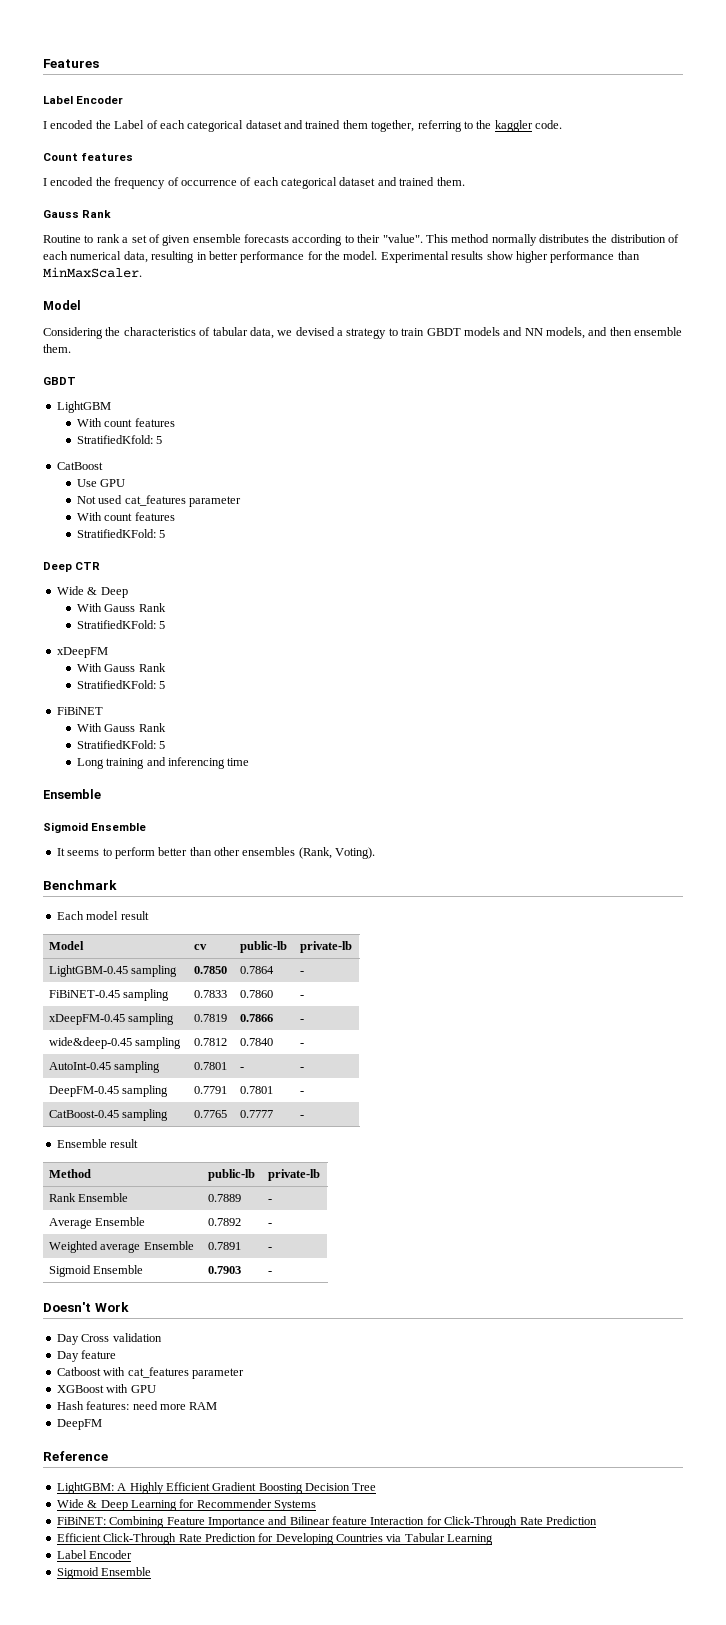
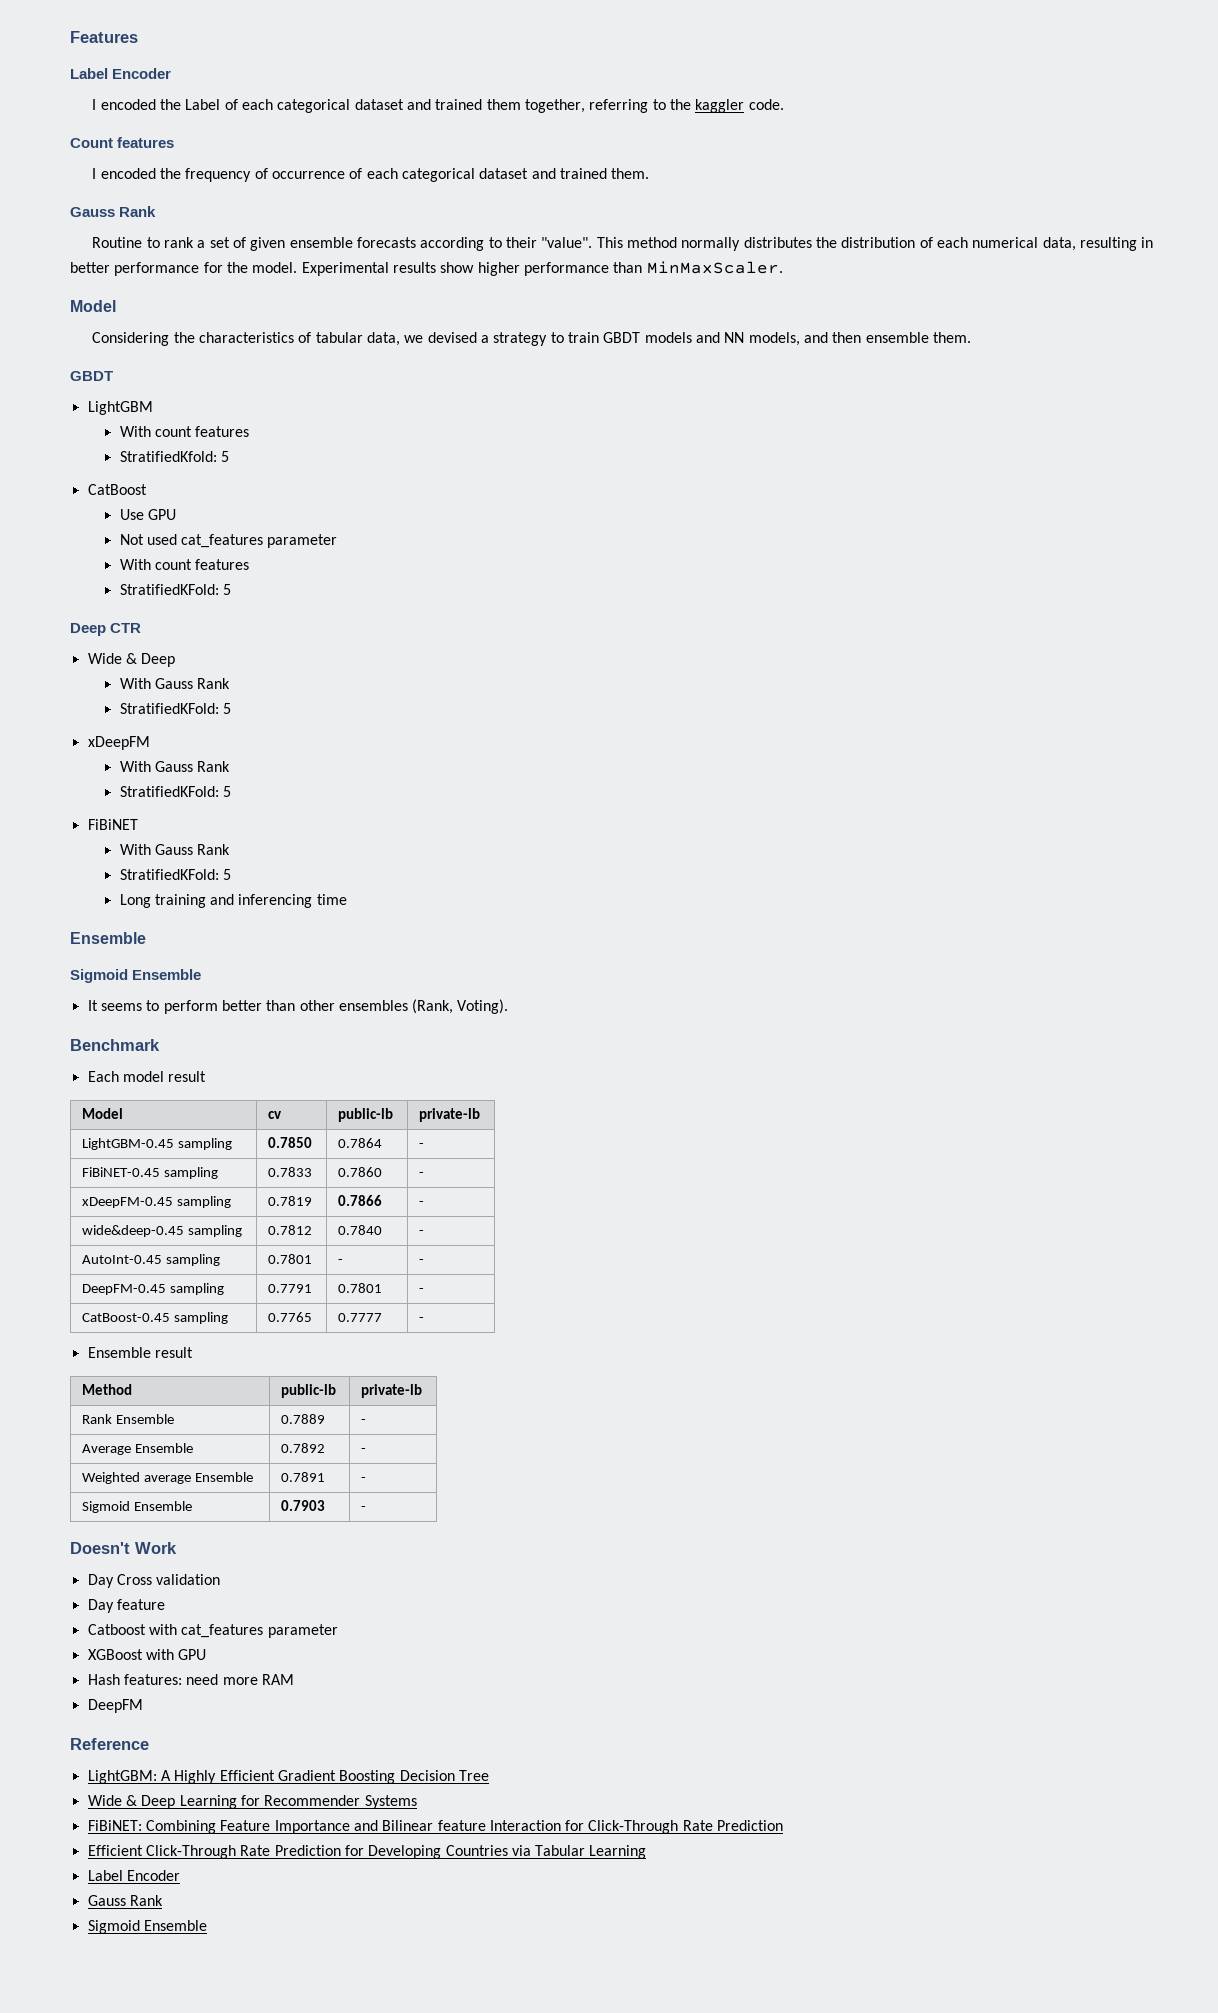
(133, 1554) none -> [87,1895,163,1906] // Gauss Rank

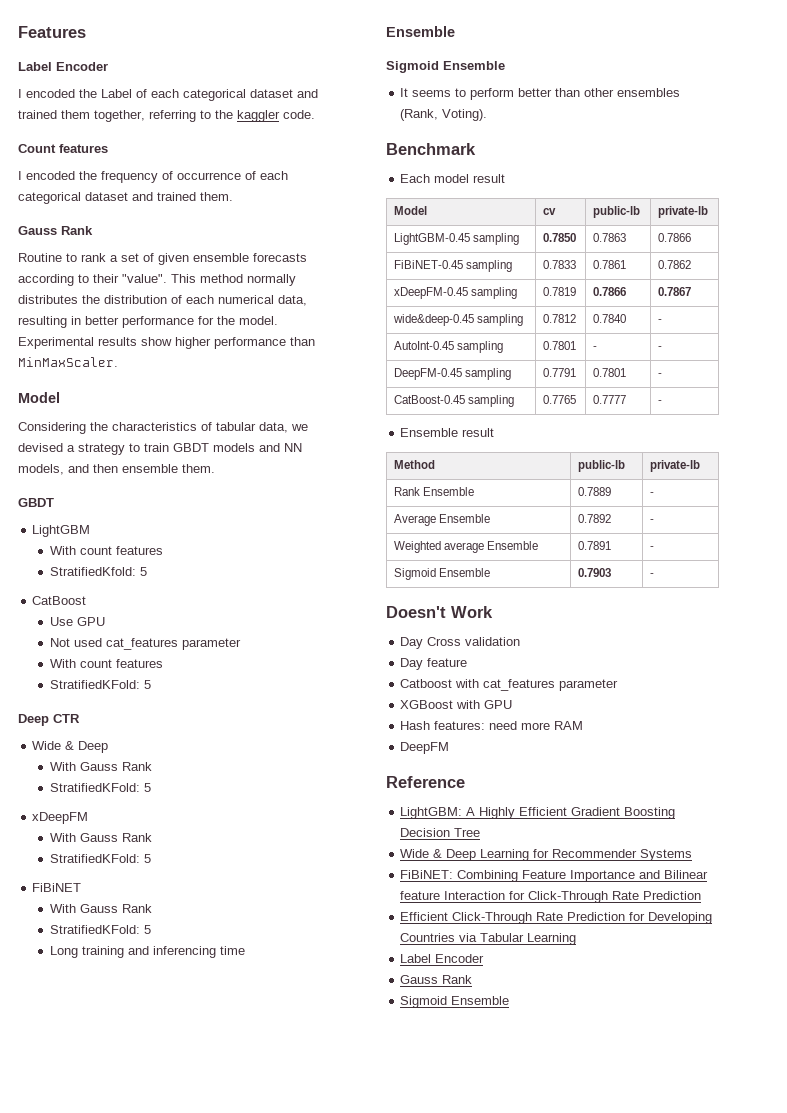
[338,1138,383,1148] [419,1143,425,1148] 0.7864 | - -> [592,233,626,242] [657,233,691,242] 0.7863 | 0.7866
[338,1167,383,1177] [419,1172,425,1177] 0.7860 | - -> [592,260,626,269] [657,260,691,269] 0.7861 | 0.7862
[419,1201,425,1206] - -> [657,287,691,296] 0.7867

